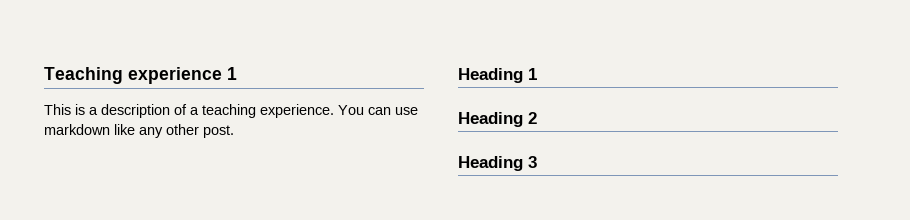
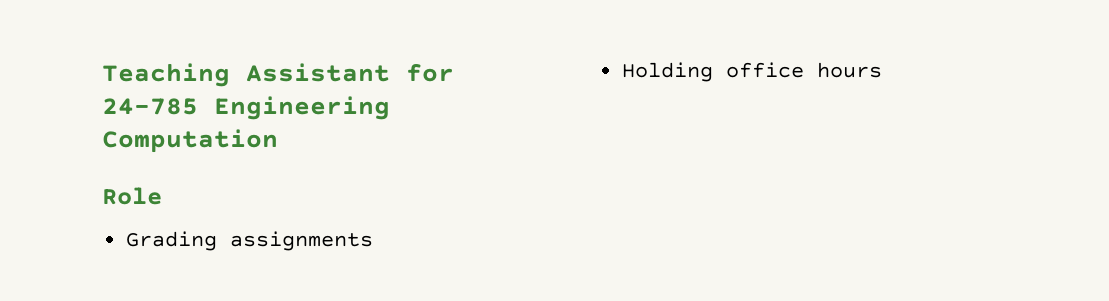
[128,67,237,84] [44,104,418,118] [44,124,234,138] [458,68,537,83] [458,112,537,127] [458,156,537,171] experience 1 // This is a description of a teaching experience. You can use markdown like any other post. // Heading 1 // Heading 2 // Heading 3 -> [246,63,454,82] [102,96,390,120] [102,129,278,153] [102,187,162,205] [126,231,374,251] [622,62,883,82] Assistant for 24-785 Engineering Computation // Role // Grading assignments // Holding office hours

